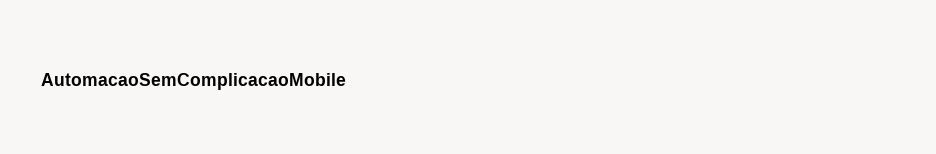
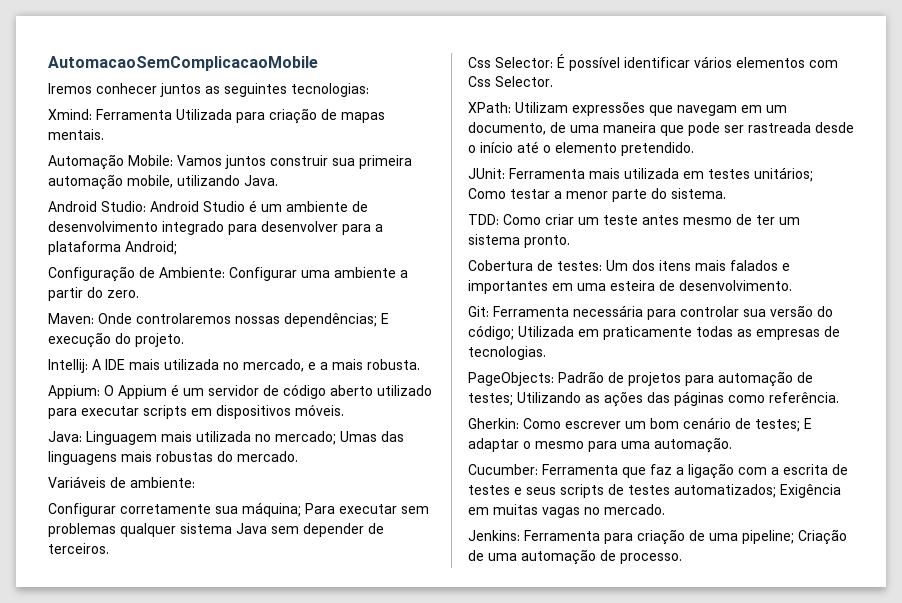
(346, 81) none -> [48,83,369,97] [48,108,385,124] [48,129,104,140] [48,154,412,170] [48,174,278,190] [48,200,368,212] [48,221,383,235] [48,241,177,255] [48,266,408,282] [48,287,139,301] [48,313,389,327] [48,332,184,348] [48,359,420,373] [48,384,432,399] [48,404,344,419] [48,431,404,445] [48,451,298,465] [48,476,195,488] [48,502,429,517] [48,523,384,537] [48,543,109,554] [468,54,838,71] [468,76,553,87] [468,101,787,116] [468,122,854,136] [468,141,694,156] [468,167,813,182] [468,188,726,202] [468,214,800,225] [468,234,570,248] [468,260,790,271] [468,280,792,294] [468,305,833,320] [468,325,840,340] [468,346,546,360] [468,371,813,387] [468,391,839,407] [468,417,812,432] [468,437,732,453] [468,463,848,479] [468,484,841,498] [468,504,665,518] [468,529,847,545] [468,549,682,565] // Iremos conhecer juntos as seguintes tecnologias: // Xmind: Ferramenta Utilizada para criação de mapas mentais. // Automação Mobile: Vamos juntos construir sua primeira automação mobile, utilizando Java. // Android Studio: Android Studio é um ambiente de desenvolvimento integrado para desenvolver para a plataforma Android; // Configuração de Ambiente: Configurar uma ambiente a partir do zero. // Maven: Onde controlaremos nossas dependências; E execução do projeto. // Intellij: A IDE mais utilizada no mercado, e a mais robusta. // Appium: O Appium é um servidor de código aberto utilizado para executar scripts em dispositivos móveis. // Java: Linguagem mais utilizada no mercado; Umas das linguagens mais robustas do mercado. // Variáveis de ambiente: // Configurar corretamente sua máquina; Para executar sem problemas qualquer sistema Java sem depender de terceiros. // Css Selector: É possível identificar vários elementos com Css Selector. // XPath: Utilizam expressões que navegam em um documento, de uma maneira que pode ser rastreada desde o início até o elemento pretendido. // JUnit: Ferramenta mais utilizada em testes unitários; Como testar a menor parte do sistema. // TDD: Como criar um teste antes mesmo de ter um sistema pronto. // Cobertura de testes: Um dos itens mais falados e importantes em uma esteira de desenvolvimento. // Git: Ferramenta necessária para controlar sua versão do código; Utilizada em praticamente todas as empresas de tecnologias. // PageObjects: Padrão de projetos para automação de testes; Utilizando as ações das páginas como referência. // Gherkin: Como escrever um bom cenário de testes; E adaptar o mesmo para uma automação. // Cucumber: Ferramenta que faz a ligação com a escrita de testes e seus scripts de testes automatizados; Exigência em muitas vagas no mercado. // Jenkins: Ferramenta para criação de uma pipeline; Criação de uma automação de processo.

